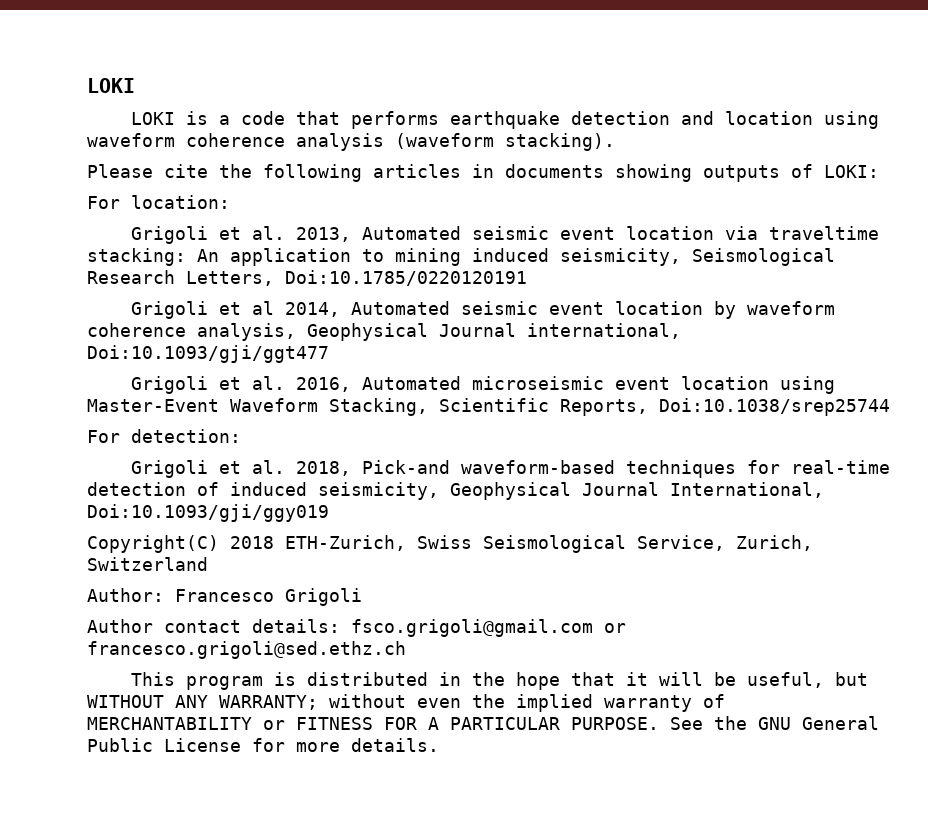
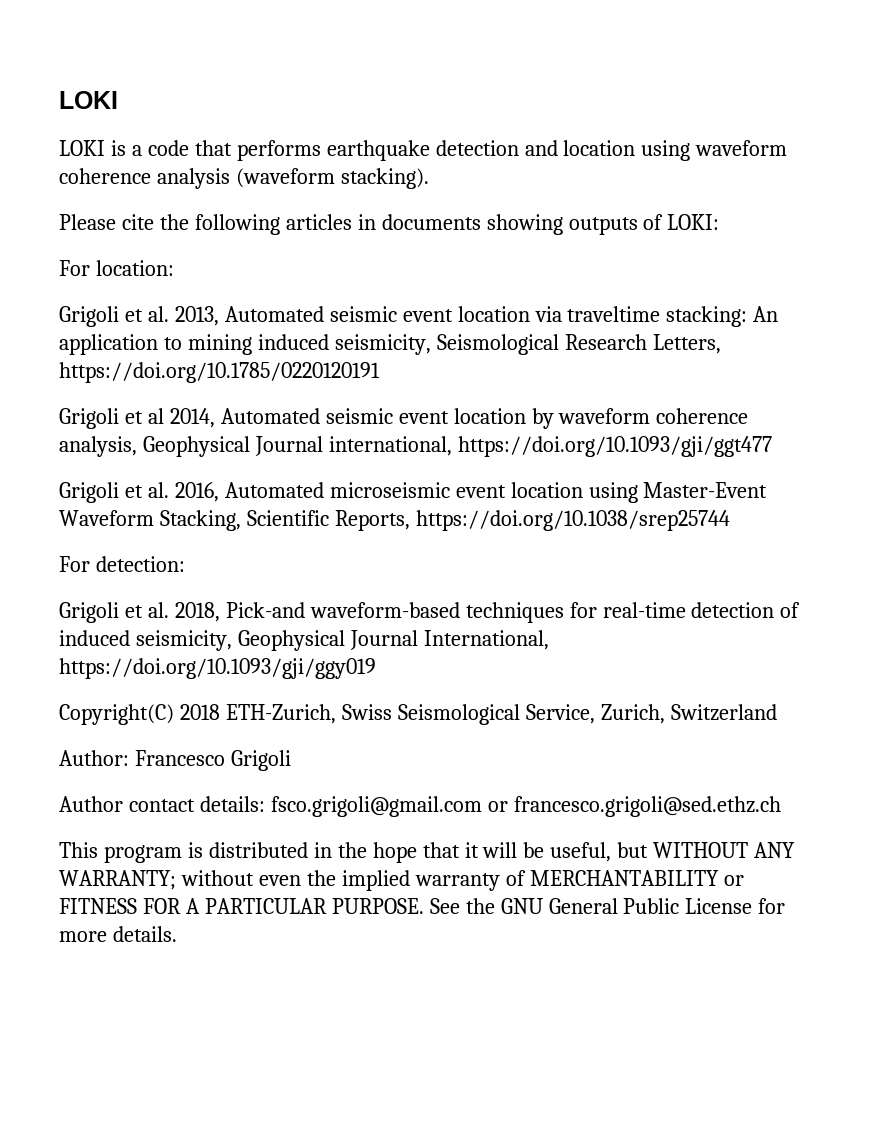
[285,270,527,286] Doi:10.1785/0220120191 -> [59,362,380,383] https://doi.org/10.1785/0220120191
[87,345,329,363] Doi:10.1093/gji/ggt477 -> [457,436,772,457] https://doi.org/10.1093/gji/ggt477
[659,398,890,416] Doi:10.1038/srep25744 -> [415,510,730,531] https://doi.org/10.1038/srep25744
[87,504,329,522] Doi:10.1093/gji/ggy019 -> [59,658,376,679] https://doi.org/10.1093/gji/ggy019

